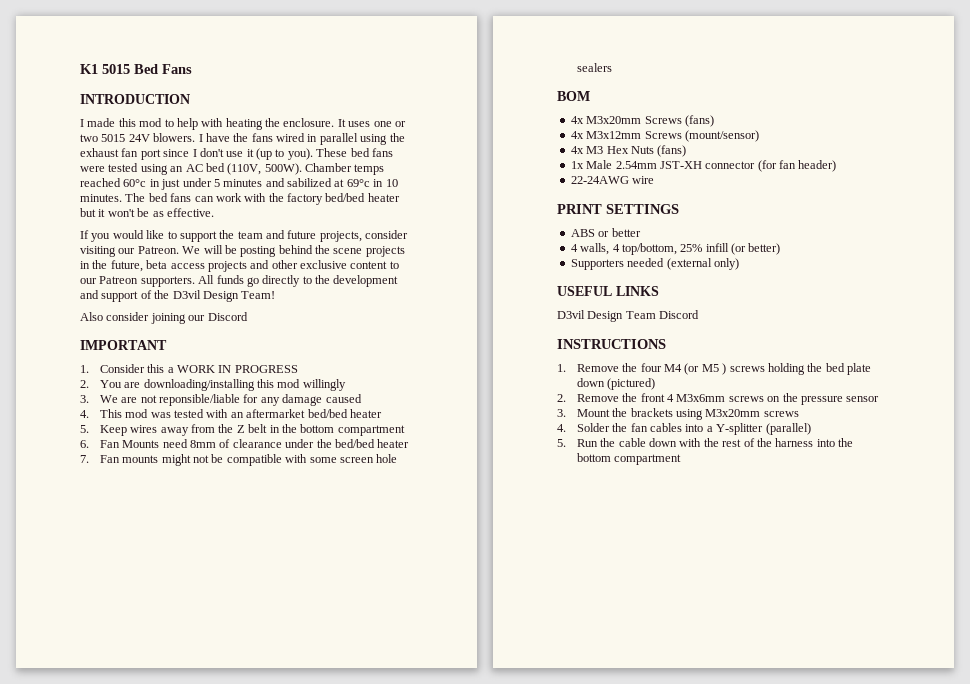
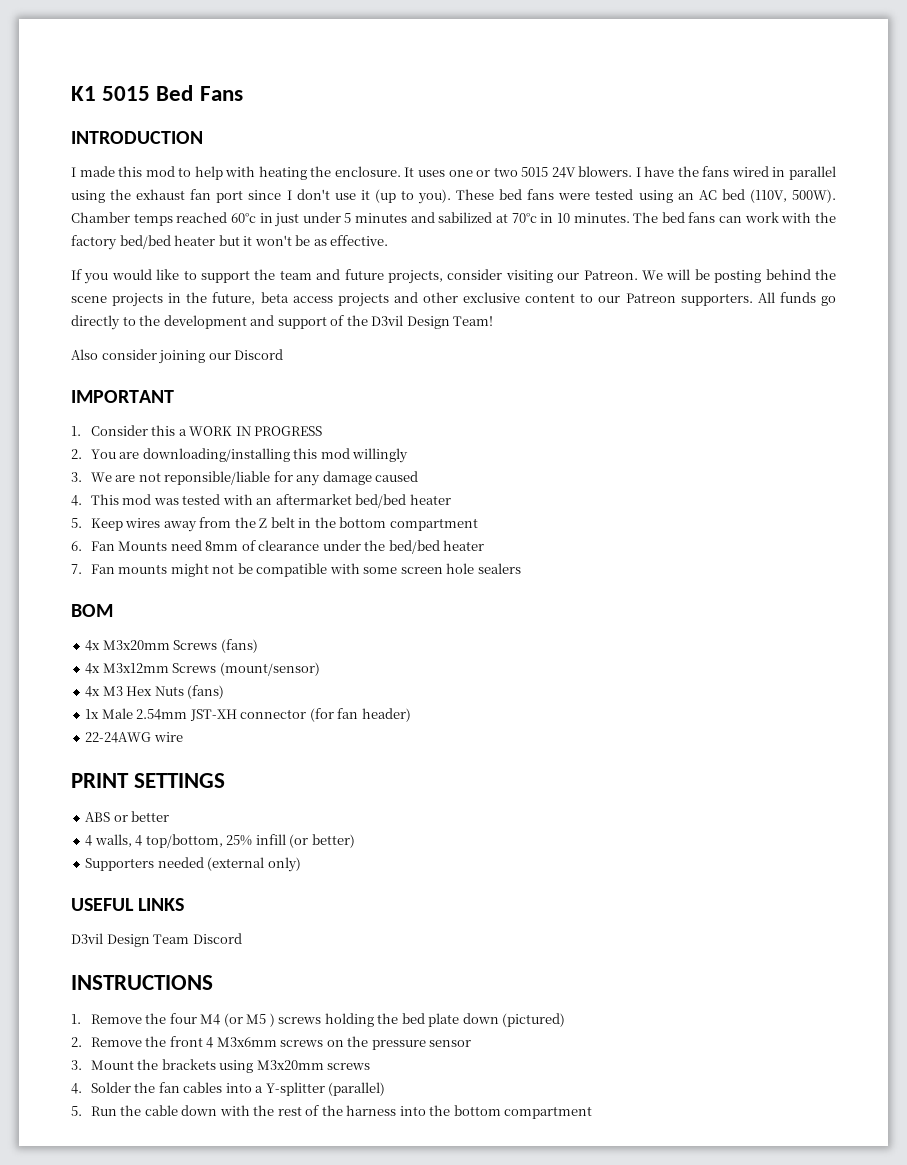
[346,179,370,187] 69°c -> [511,213,537,223] 70°c

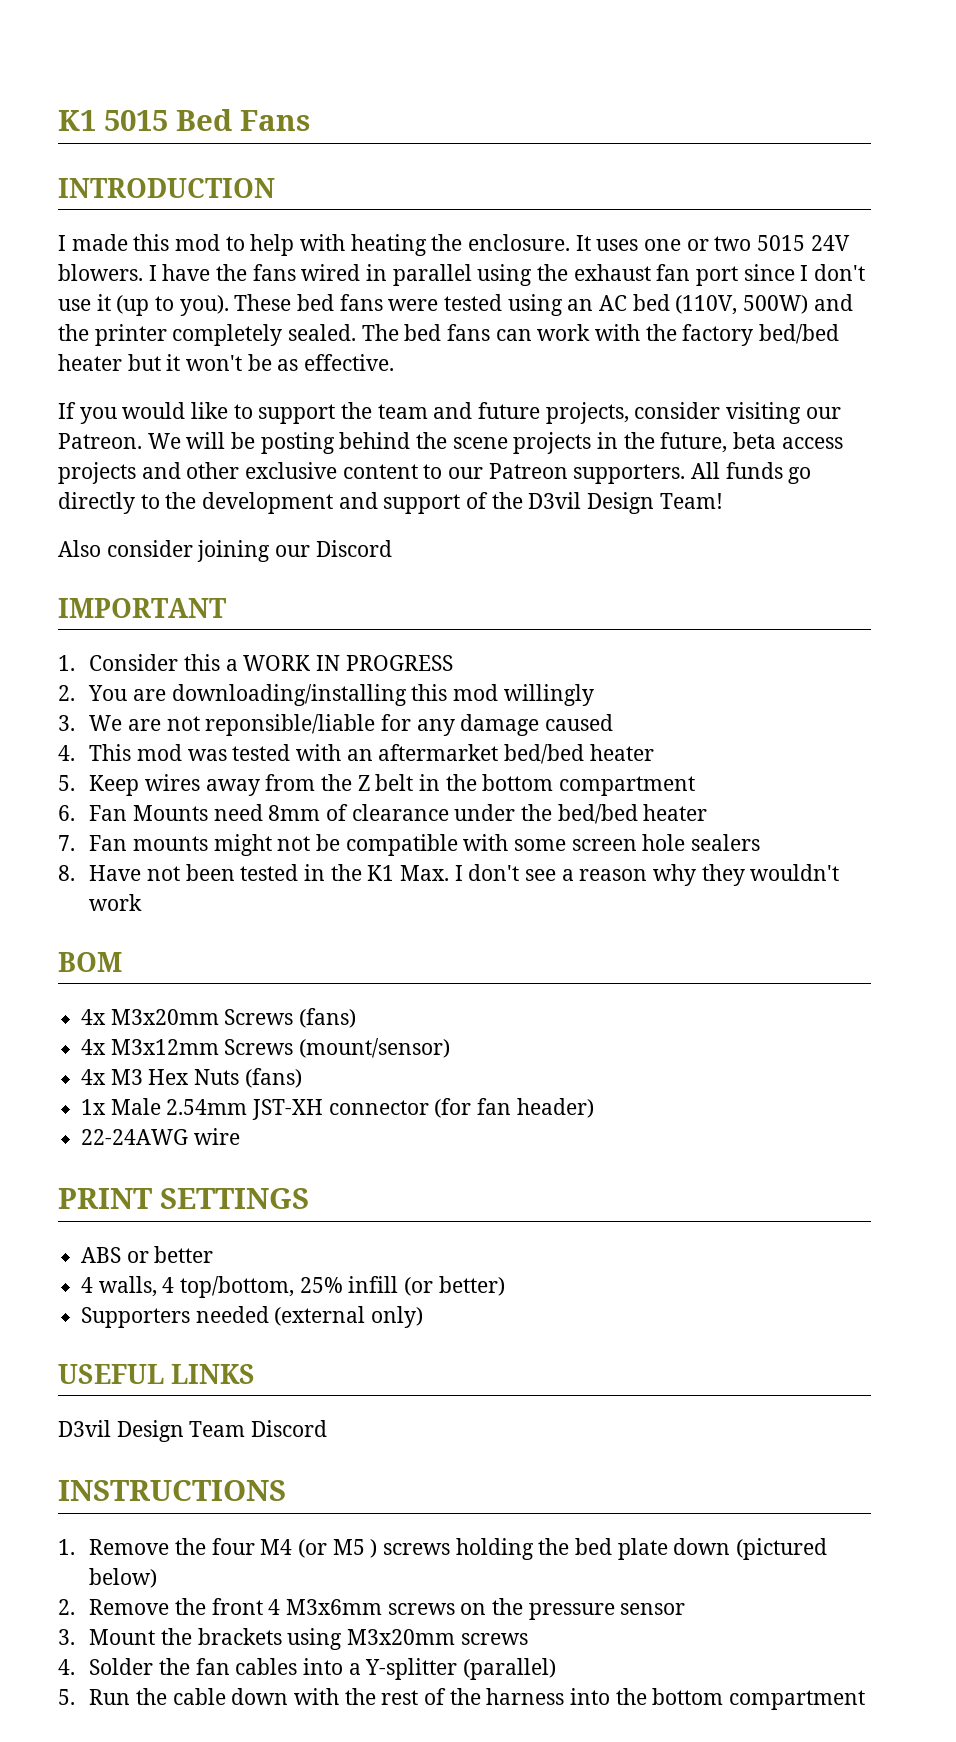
[791,189,836,203] [71,212,630,227] 500W). Chamber temps reached 60°c in just under 5 minutes and sabilized at 70°c in 10 minutes. -> [743,294,853,314] [58,324,357,346] 500W) and the printer completely sealed.
(521, 568) none -> [58,864,840,886] [89,894,143,911] // 8. Have not been tested in the K1 Max. I don't see a reason why they wouldn't work
[502,1013,566,1027] (pictured) -> [736,1538,828,1560] [89,1568,158,1588] (pictured below)

